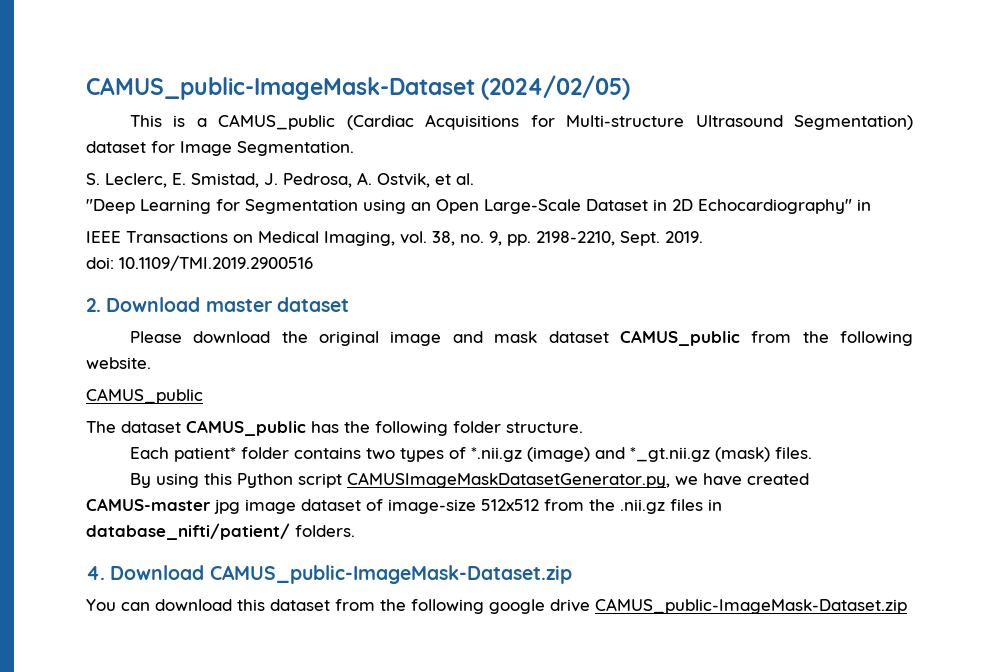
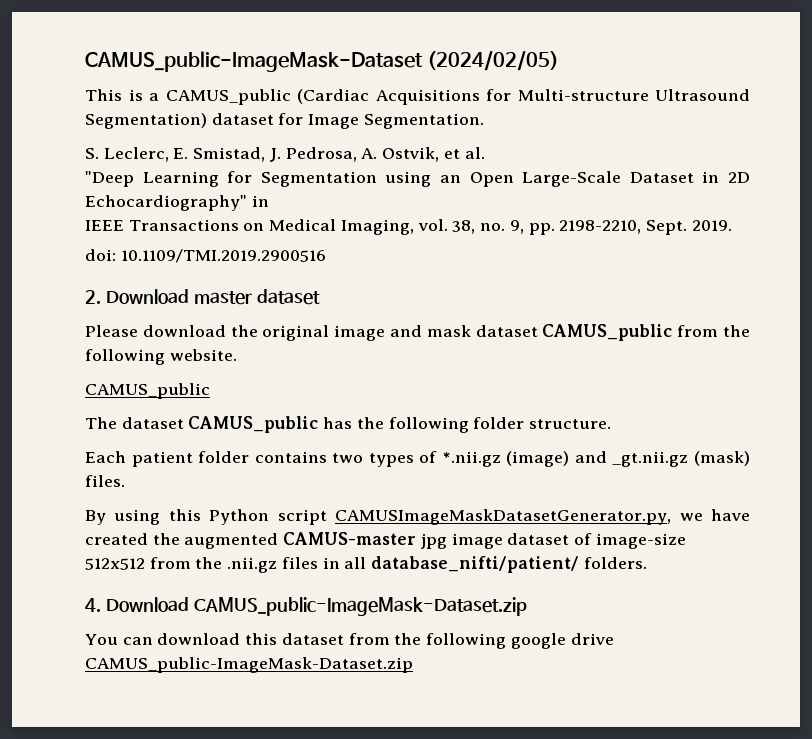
[174,447,237,462] patient* -> [131,451,193,467] patient
[630,447,711,462] *_gt.nii.gz -> [612,451,689,467] _gt.nii.gz
(810, 479) none -> [152,533,279,549] the augmented
(722, 505) none -> [344,557,367,569] all

